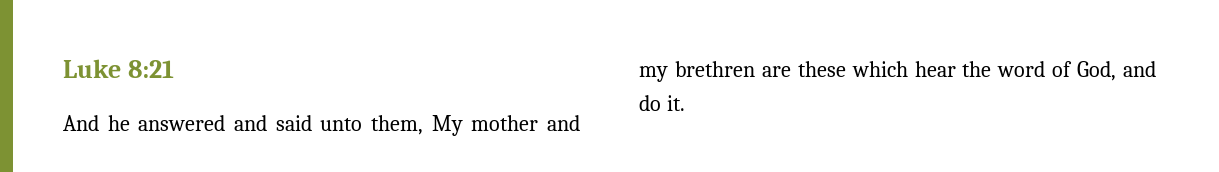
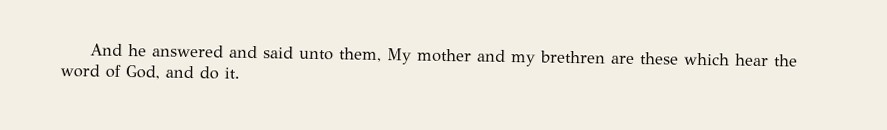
[63,59,174,78] Luke 8:21 // -> (90, 49) none

